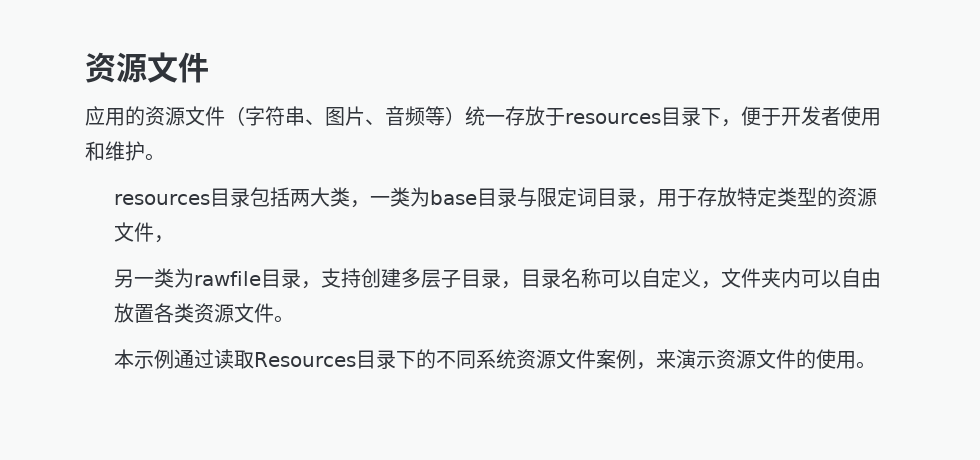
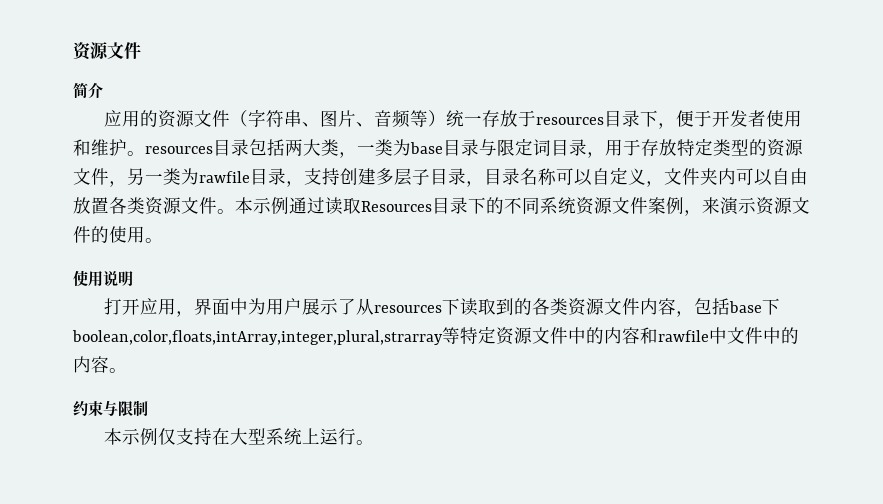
[85,52,209,83] 资源文件 -> [73,42,141,60] [73,82,103,99] 资源文件 // 简介
(165, 157) // -> (145, 153) none
(174, 239) // -> (127, 184) none
(294, 319) // -> (235, 211) none
(876, 365) none -> [73,270,133,287] [103,298,780,317] [72,326,799,345] [73,356,127,373] [73,400,148,417] [103,428,374,445] // 使用说明 // 打开应用，界面中为用户展示了从resources下读取到的各类资源文件内容，包括base下boolean,color,floats,intArray,integer,plural,strarray等特定资源文件中的内容和rawfile中文件中的内容。 // 约束与限制 // 本示例仅支持在大型系统上运行。

